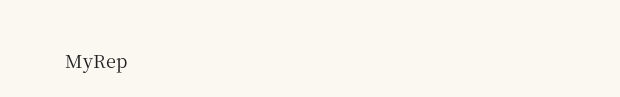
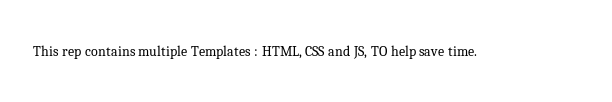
[65,55,127,73] MyRep -> [33,45,478,59] This rep contains multiple Templates : HTML, CSS and JS, TO help save time.

